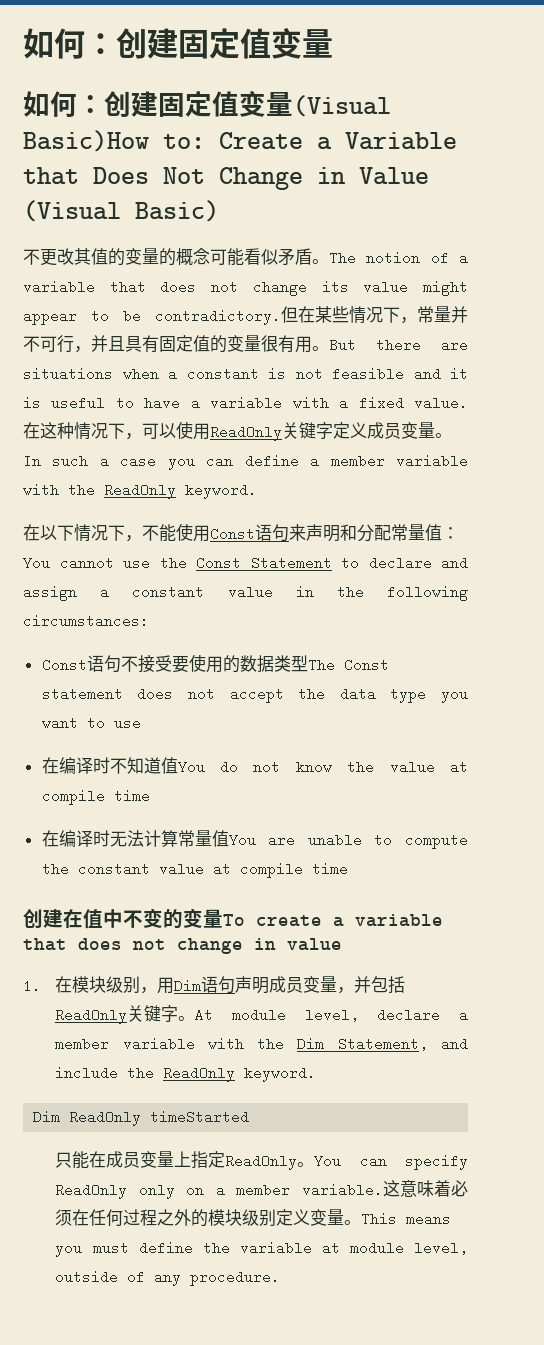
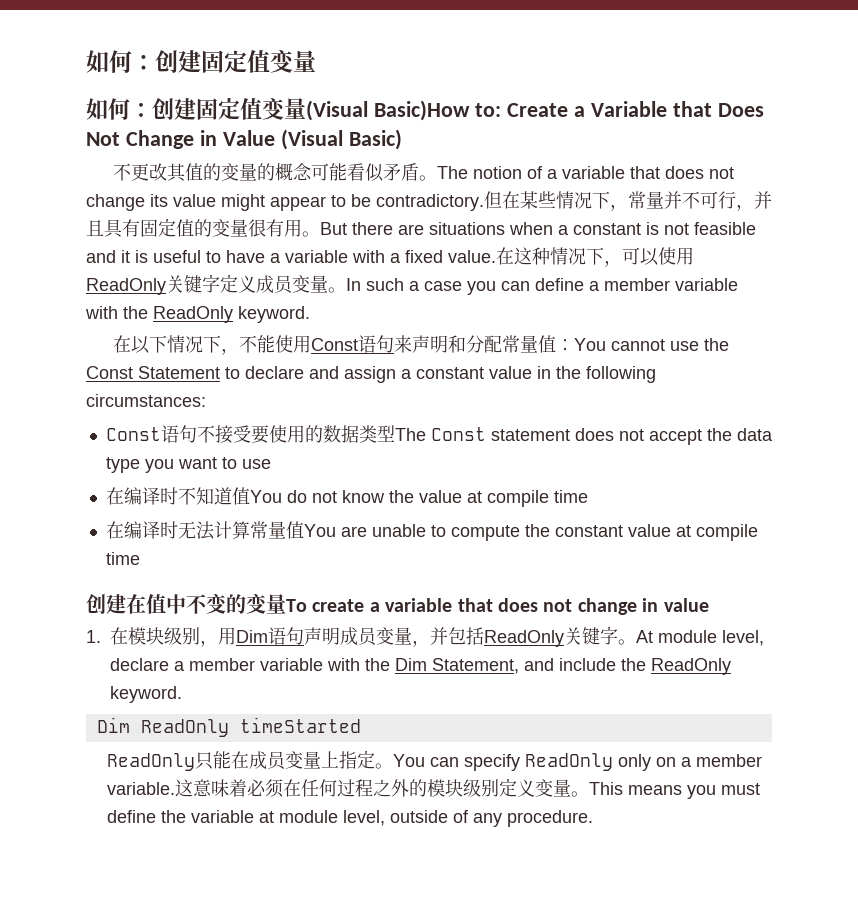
(250, 1117) none -> [107,753,196,771] ReadOnly
[225,1154,298,1170] ReadOnly -> (376, 759) none

